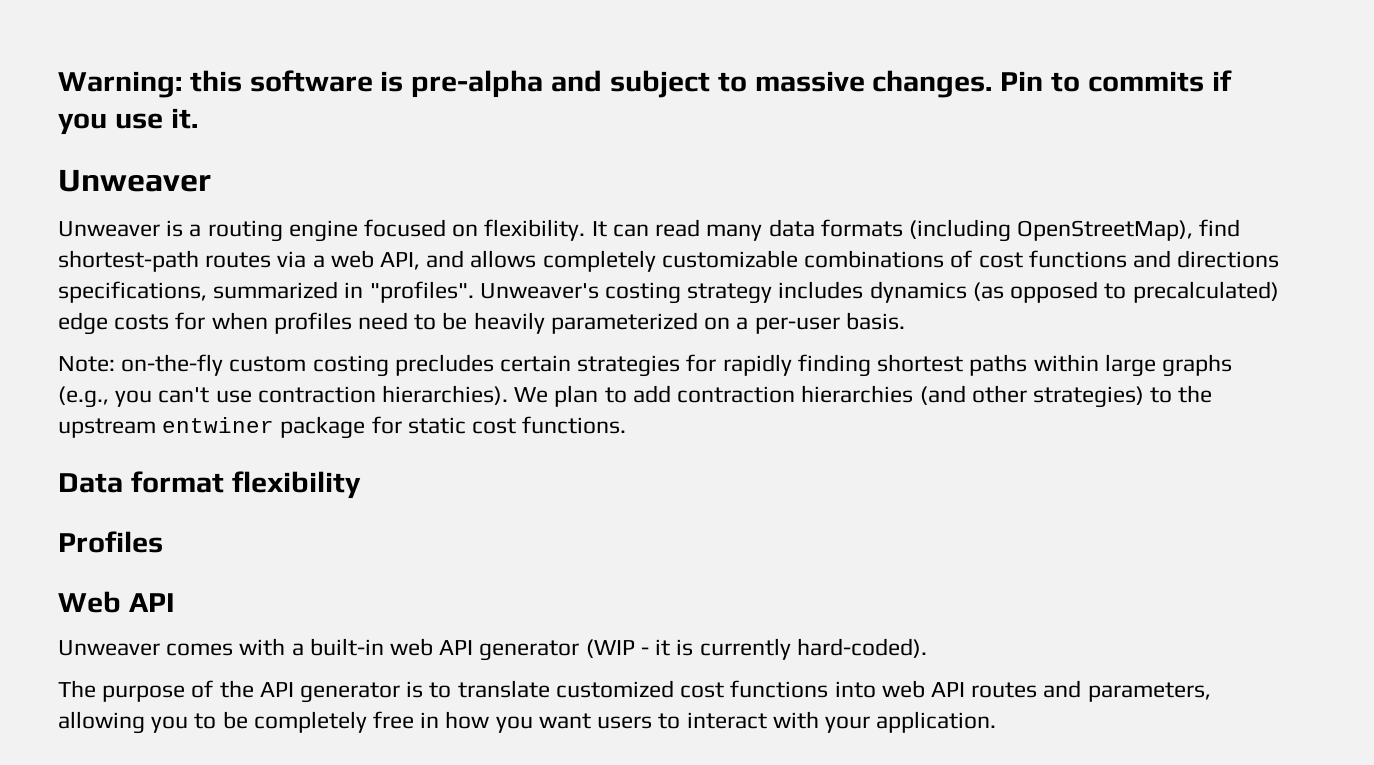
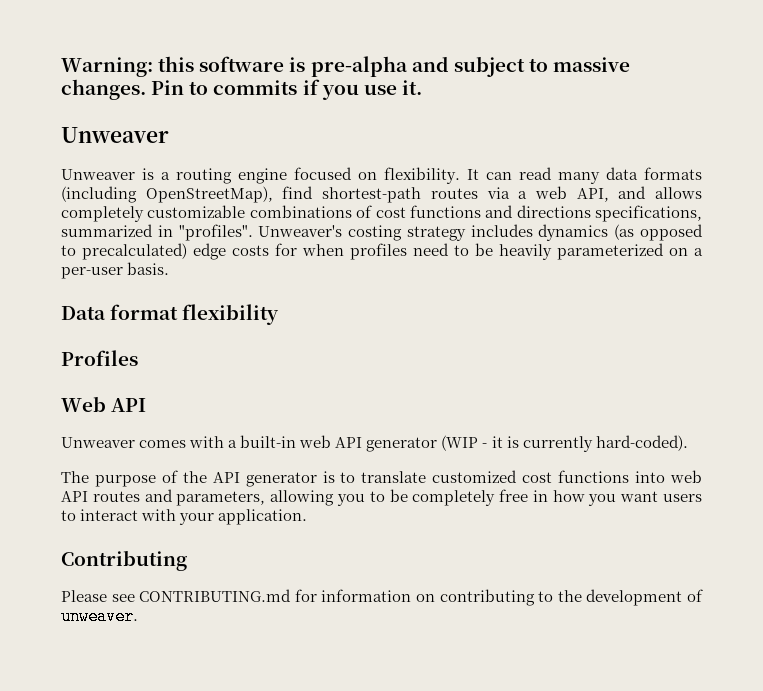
[58,354,1232,377] [58,385,1213,408] [58,416,627,439] // Note: on-the-fly custom costing precludes certain strategies for rapidly finding shortest paths within large graphs (e.g., you can't use contraction hierarchies). We plan to add contraction hierarchies (and other strategies) to the upstream entwiner package for static cost functions. -> (170, 268) none
(997, 722) none -> [61,550,187,571] [61,589,704,606] [61,608,138,625] // Contributing // Please see CONTRIBUTING.md for information on contributing to the development of unweaver.

